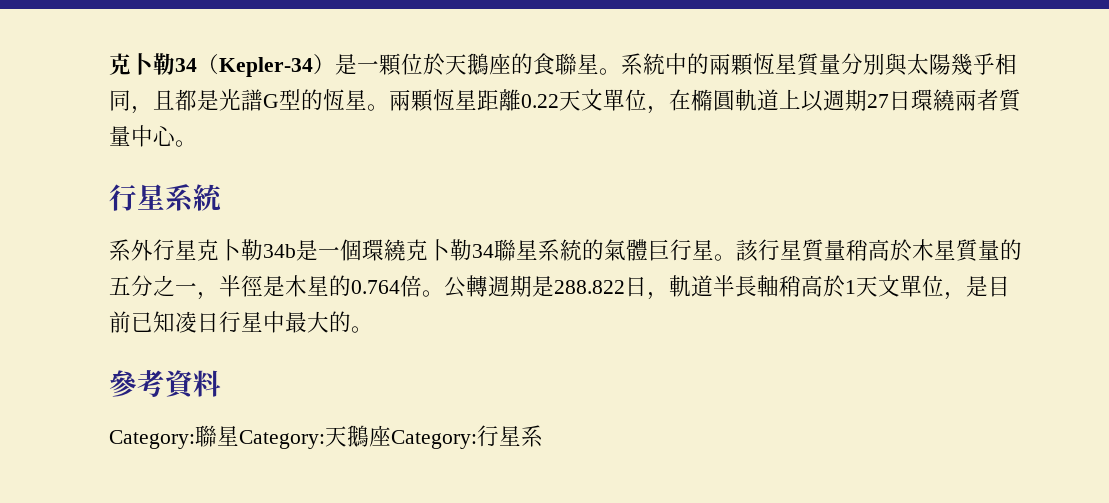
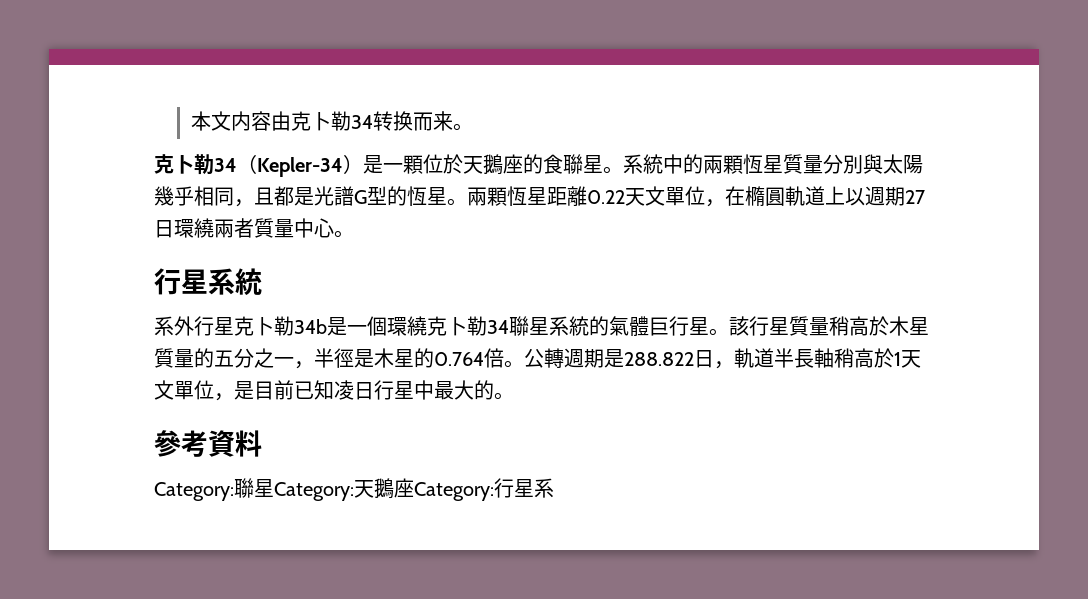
(109, 64) none -> [191,111,474,131] 本文内容由克卜勒34转换而来。 //

